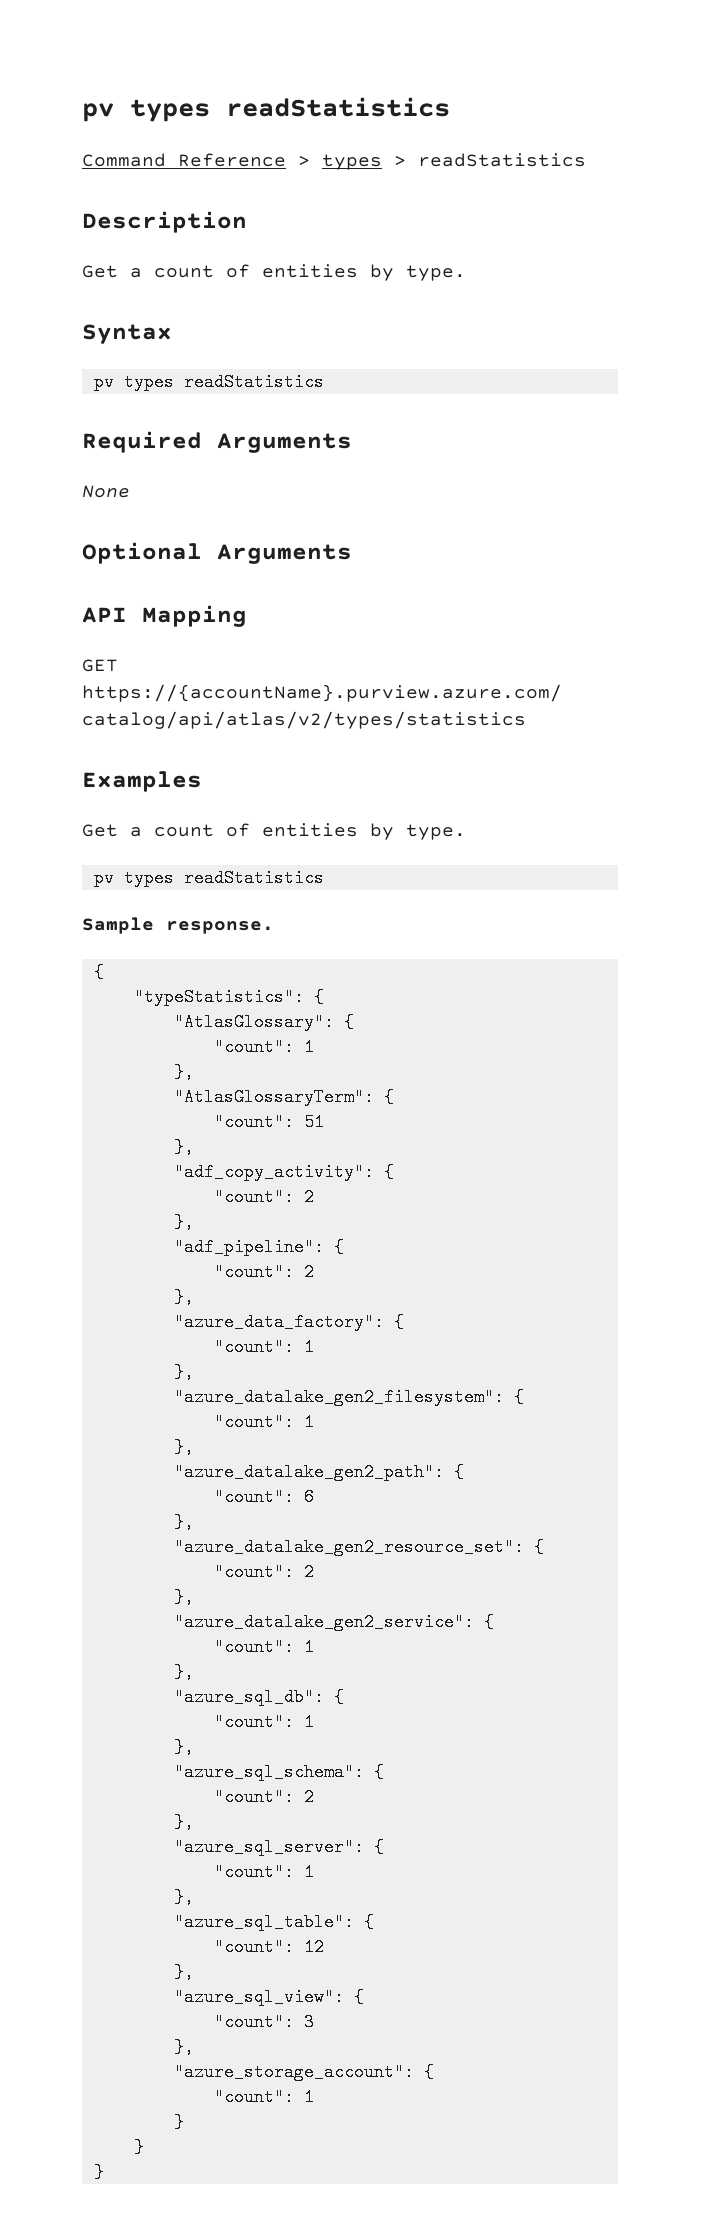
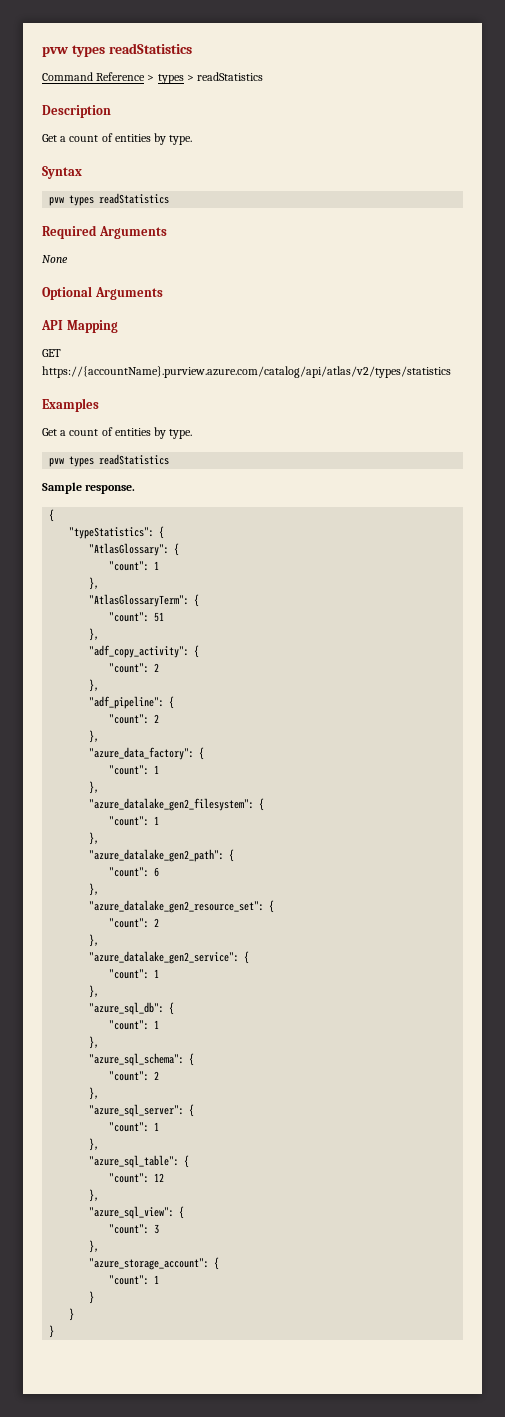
[82,103,114,122] pv -> [42,47,68,57] pvw
[93,373,114,391] pv -> [49,197,65,206] pvw
[93,869,114,887] pv -> [49,458,65,467] pvw

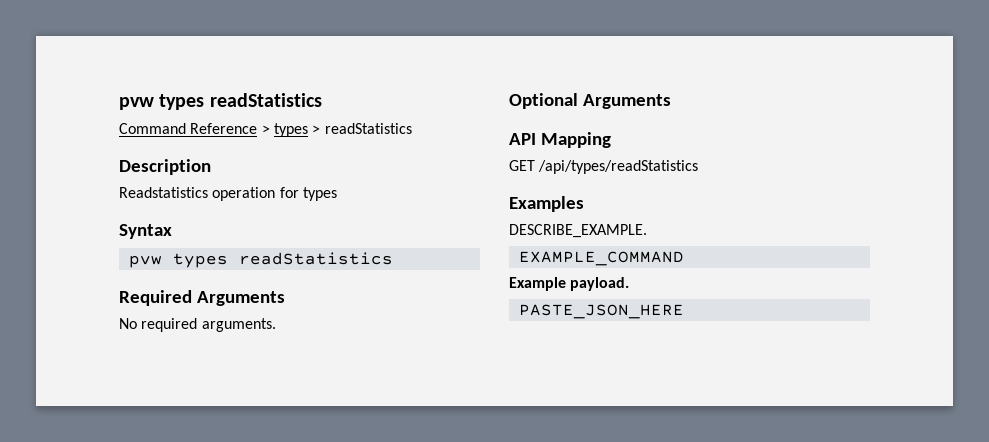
[42,133,193,145] Get a count of entities by type. -> [119,187,337,201] Readstatistics operation for types
[42,255,68,263] // None -> [119,318,276,332] // No required arguments.
[42,366,451,378] https://{accountName}.purview.azure.com/catalog/api/atlas/v2/types/statistics -> [538,160,699,174] /api/types/readStatistics
[42,427,193,439] [49,454,170,467] [42,482,136,494] [49,509,55,522] [69,526,165,539] [89,543,180,556] [109,561,160,571] [89,577,100,590] [89,594,200,607] [109,612,165,622] [89,628,100,641] [89,645,200,658] [109,663,160,673] [89,679,100,692] [89,696,175,709] [109,714,160,724] [89,730,100,743] [89,747,205,760] [109,765,160,775] [89,781,100,794] [89,798,265,811] [109,816,160,826] [89,832,100,845] [89,849,235,862] [109,867,160,877] [89,883,100,896] [89,900,275,913] [109,918,160,928] [89,934,100,947] [89,951,250,964] [109,969,160,979] [89,985,100,998] [89,1002,175,1015] [109,1020,160,1030] [89,1036,100,1049] [89,1053,195,1066] [109,1071,160,1081] [89,1087,100,1100] [89,1104,195,1117] [109,1122,160,1132] [89,1138,100,1151] [89,1155,190,1168] [109,1173,165,1183] [89,1189,100,1202] [89,1206,185,1219] [109,1224,160,1234] [89,1240,100,1253] [89,1257,220,1270] [109,1275,160,1285] [89,1291,95,1304] [69,1308,75,1321] [49,1325,55,1338] Get a count of entities by type. // pvw types readStatistics // Sample response. // { // "typeStatistics": { // "AtlasGlossary": { // "count": 1 // }, // "AtlasGlossaryTerm": { // "count": 51 // }, // "adf_copy_activity": { // "count": 2 // }, // "adf_pipeline": { // "count": 2 // }, // "azure_data_factory": { // "count": 1 // }, // "azure_datalake_gen2_filesystem": { // "count": 1 // }, // "azure_datalake_gen2_path": { // "count": 6 // }, // "azure_datalake_gen2_resource_set": { // "count": 2 // }, // "azure_datalake_gen2_service": { // "count": 1 // }, // "azure_sql_db": { // "count": 1 // }, // "azure_sql_schema": { // "count": 2 // }, // "azure_sql_server": { // "count": 1 // }, // "azure_sql_table": { // "count": 12 // }, // "azure_sql_view": { // "count": 3 // }, // "azure_storage_account": { // "count": 1 // } // } // } -> [509,224,647,238] [518,251,684,266] [509,277,630,291] [518,304,684,319] DESCRIBE_EXAMPLE. // EXAMPLE_COMMAND // Example payload. // PASTE_JSON_HERE

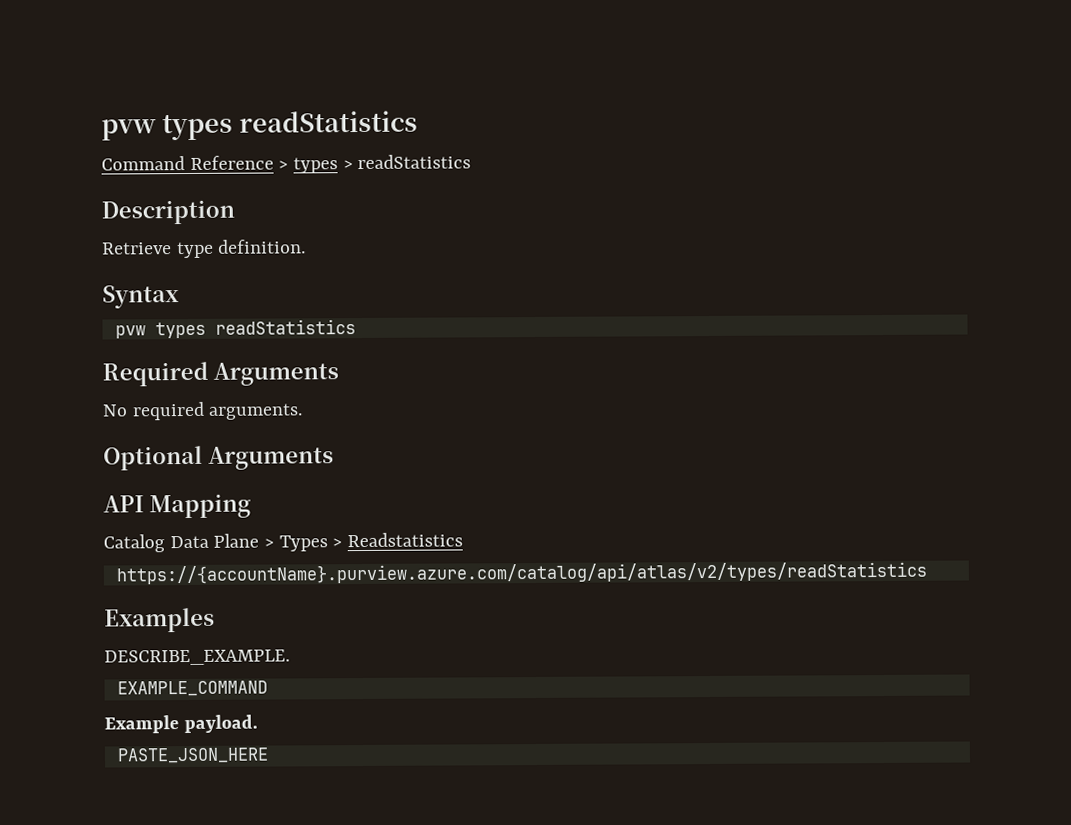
[119,187,337,201] Readstatistics operation for types -> [102,239,307,259] Retrieve type definition.
[509,160,699,174] GET /api/types/readStatistics -> [103,532,464,553] [115,561,927,585] Catalog Data Plane > Types > Readstatistics // https://{accountName}.purview.azure.com/catalog/api/atlas/v2/types/readStatistics

